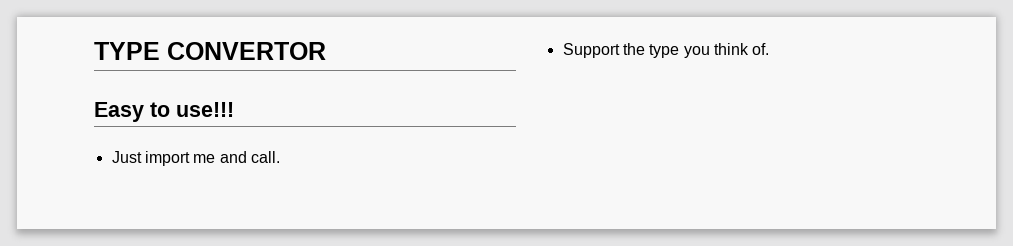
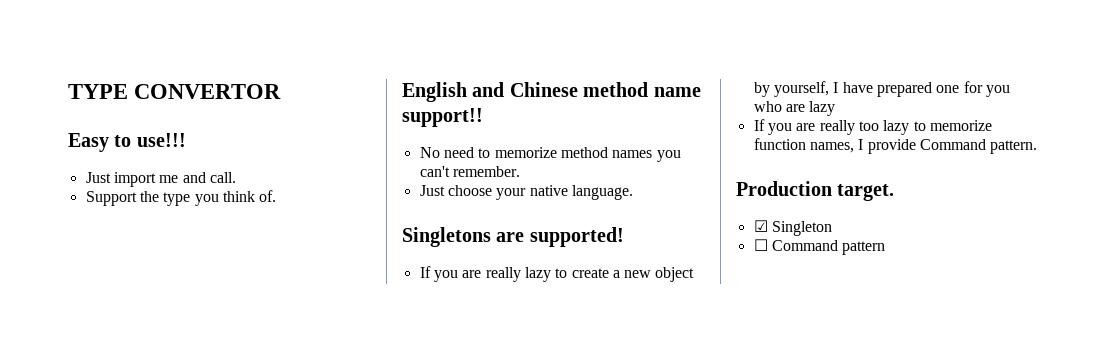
(770, 49) none -> [402,82,701,102] [402,108,483,127] [419,147,681,162] [419,166,520,177] [419,185,633,200] [402,227,624,247] [419,266,695,282] [753,81,1010,97] [753,101,836,116] [753,119,992,135] [753,138,1038,154] [736,181,895,201] [753,220,832,236] [753,239,886,255] // English and Chinese method name support!! // No need to memorize method names you can't remember. // Just choose your native language. // Singletons are supported! // If you are really lazy to create a new object by yourself, I have prepared one for you who are lazy // If you are really too lazy to memorize function names, I provide Command pattern. // Production target. // ☑ Singleton // ☐ Command pattern

